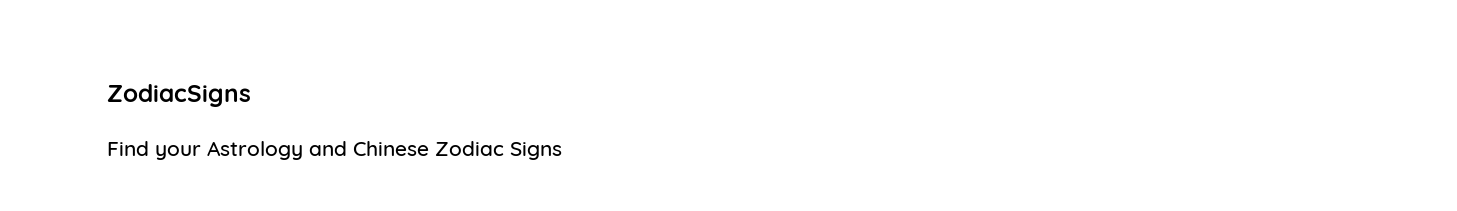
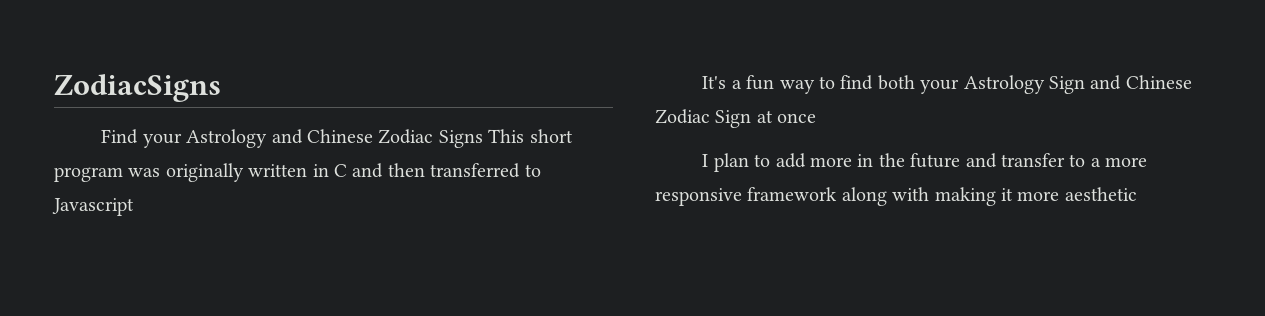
(562, 151) none -> [488,129,573,143] [54,163,541,182] [52,198,134,216] [702,75,1192,94] [655,109,817,128] [702,153,1148,172] [655,187,1137,206] This short program was originally written in C and then transferred to Javascript // It's a fun way to find both your Astrology Sign and Chinese Zodiac Sign at once // I plan to add more in the future and transfer to a more responsive framework along with making it more aesthetic

